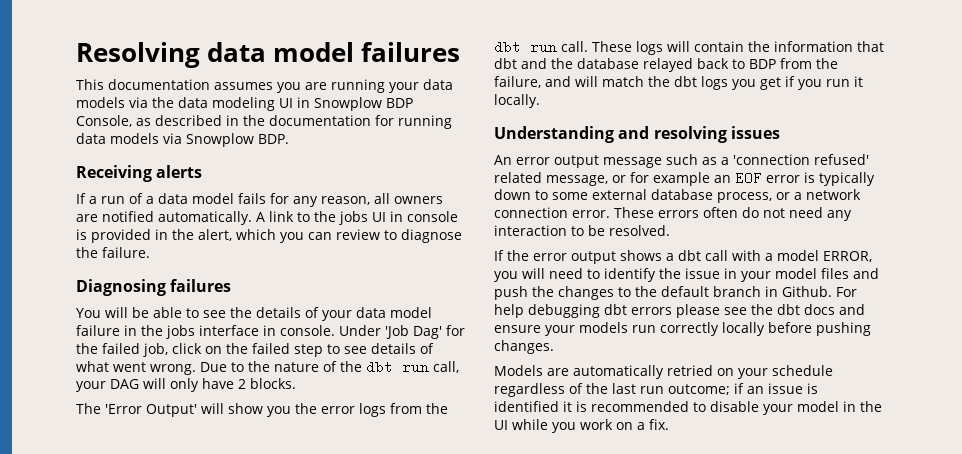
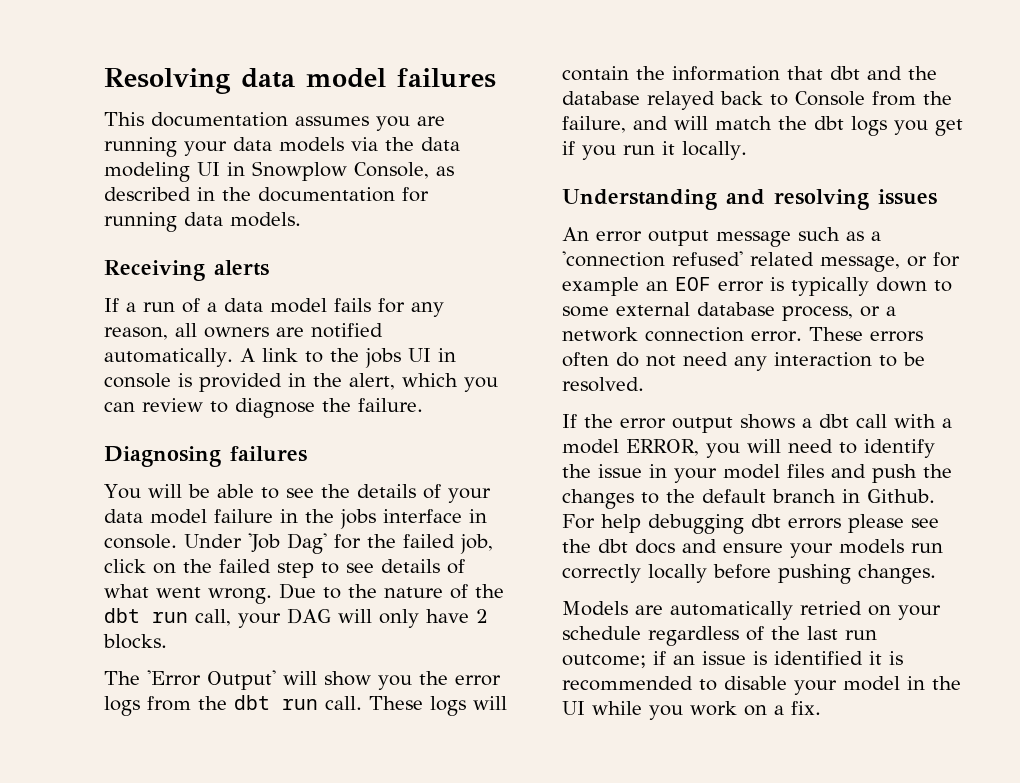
[386,98,413,108] BDP -> (347, 171) none
[110,133,289,147] models via Snowplow BDP. -> [230,212,301,227] models.
[749,59,776,69] BDP -> [795,91,865,106] Console

